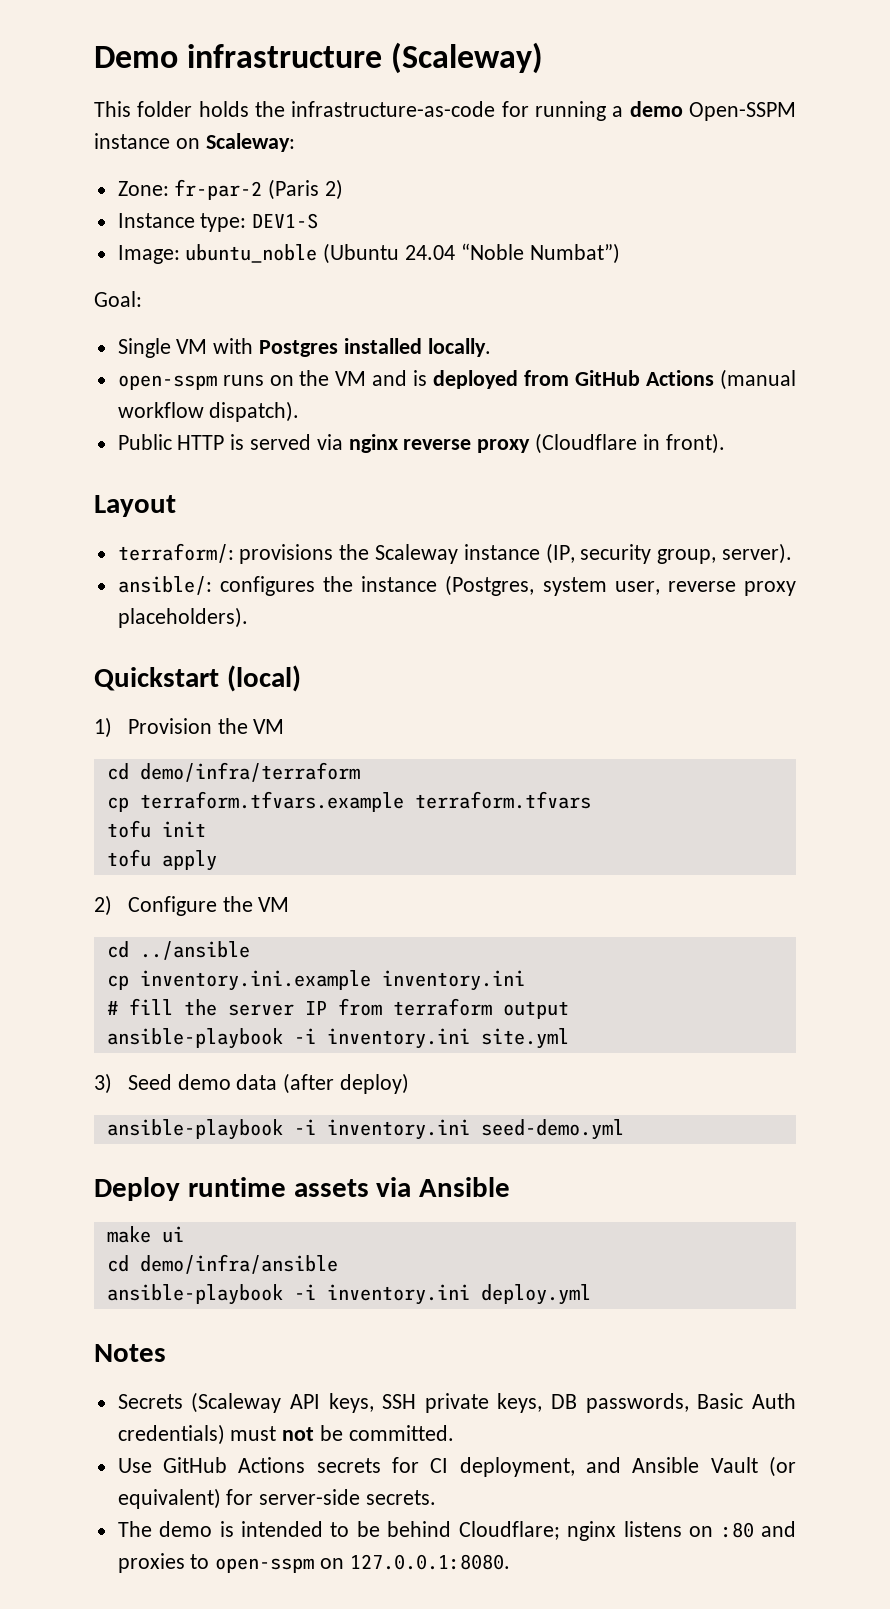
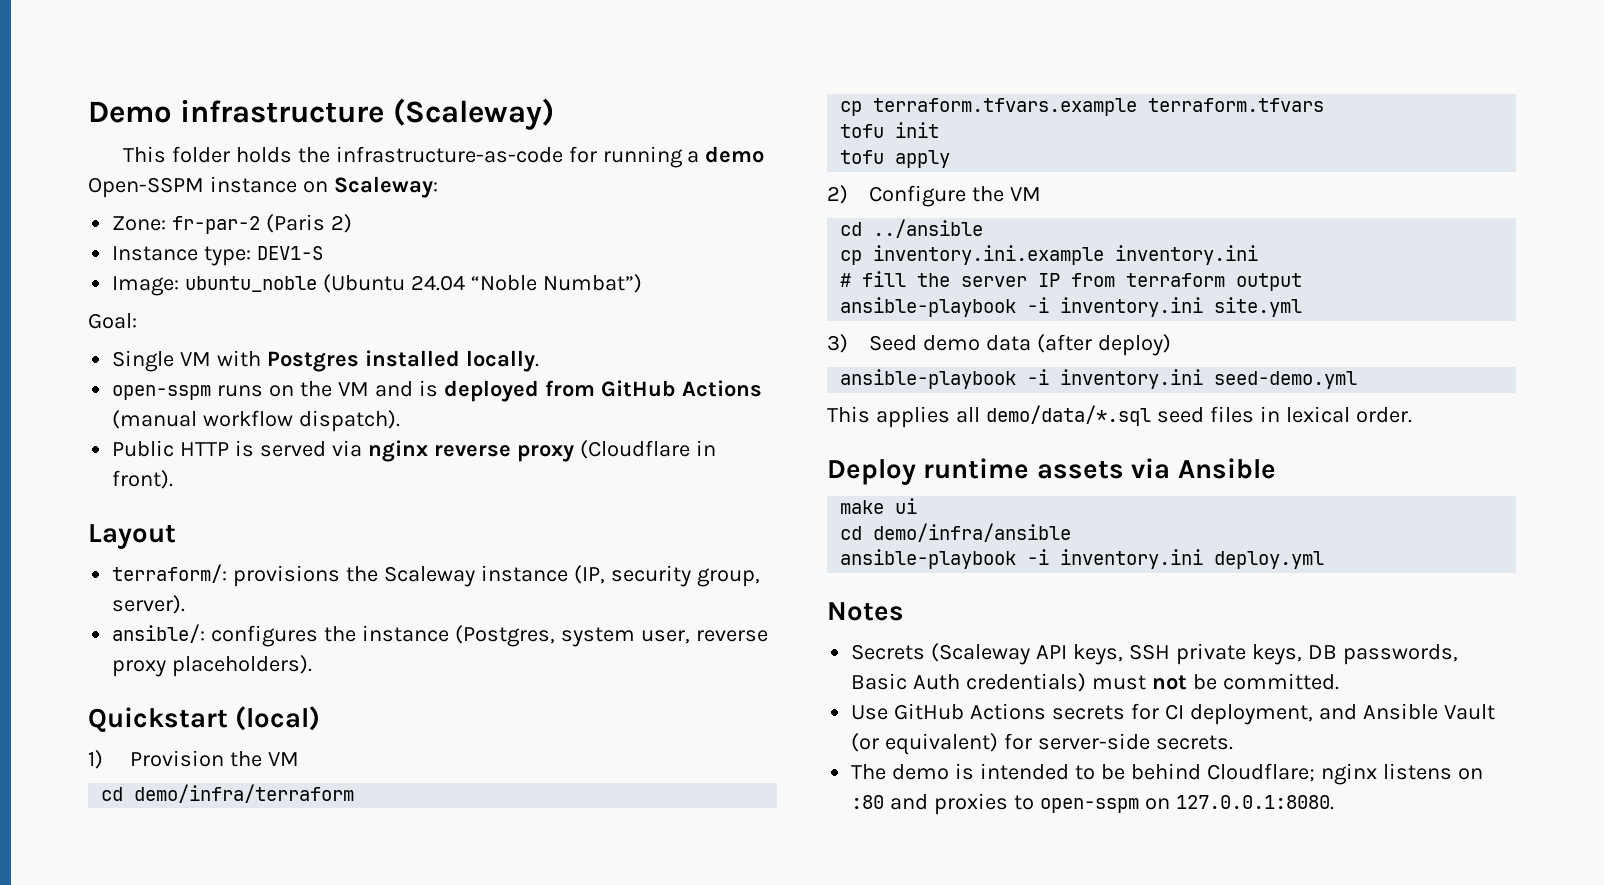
(624, 1129) none -> [827,405,1412,428] // This applies all demo/data/*.sql seed files in lexical order.

